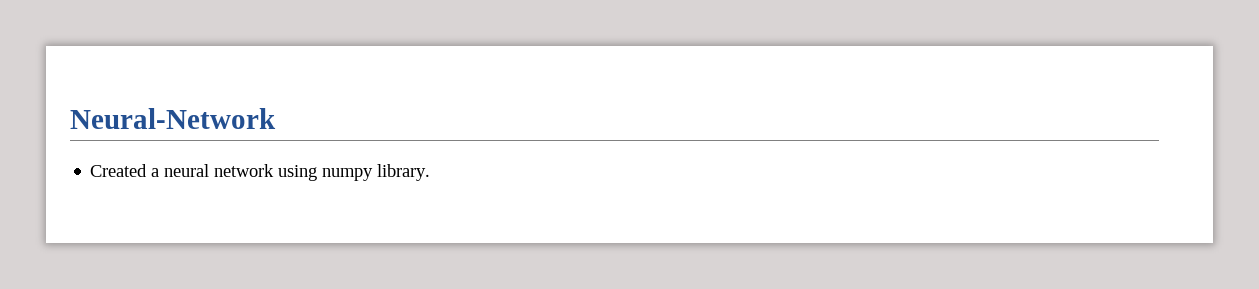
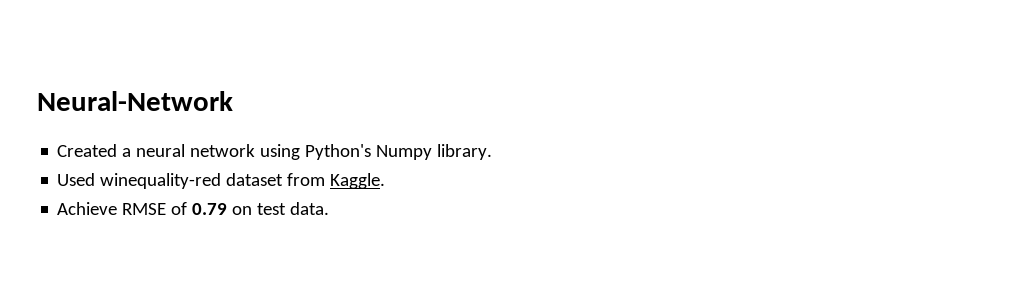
[322,168,374,181] numpy -> [305,144,433,160] Python's Numpy
(431, 172) none -> [57,173,386,189] [57,202,330,215] // Used winequality-red dataset from Kaggle. // Achieve RMSE of 0.79 on test data.

